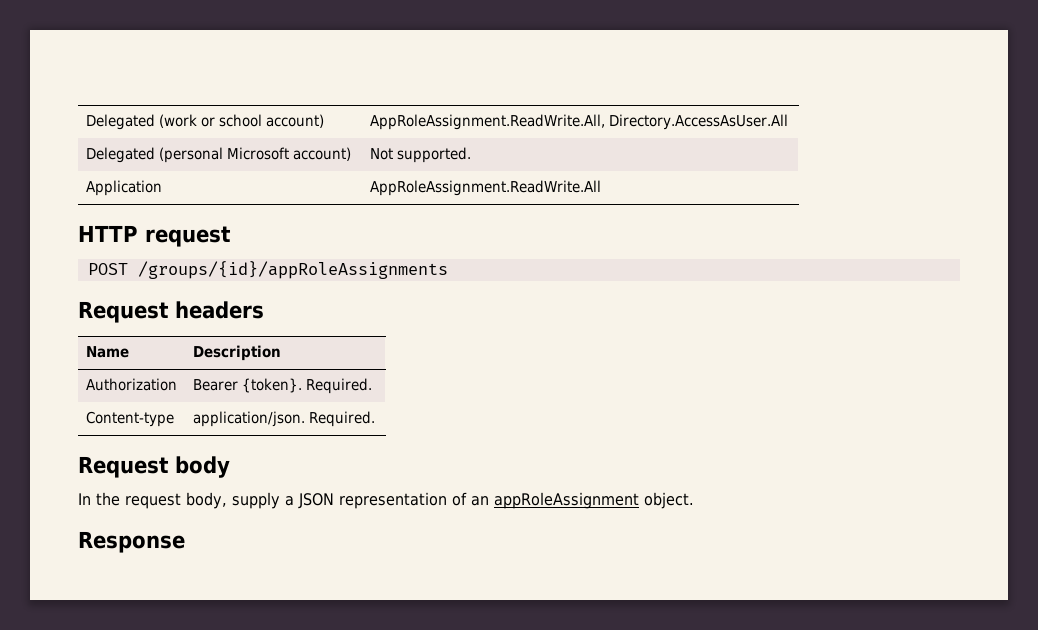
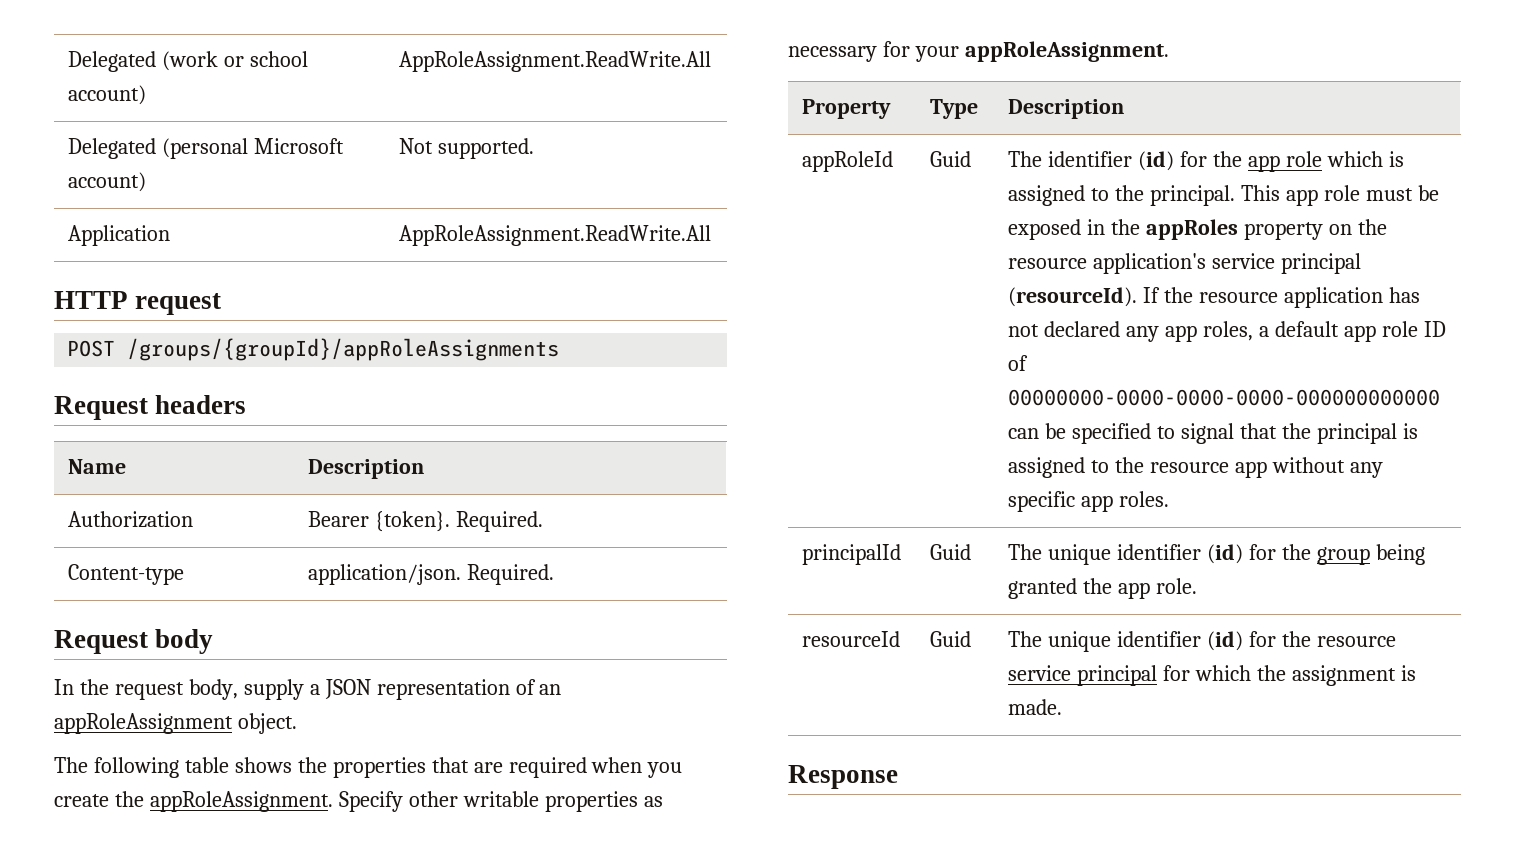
[369,114,788,130] AppRoleAssignment.ReadWrite.All, Directory.AccessAsUser.All -> [399,51,712,72] AppRoleAssignment.ReadWrite.All
[137,261,448,279] /groups/{id}/appRoleAssignments -> [127,338,560,361] /groups/{groupId}/appRoleAssignments
(694, 500) none -> [54,757,683,778] [54,791,663,812] [788,41,1169,62] [802,99,892,119] [930,99,979,119] [1008,99,1125,119] [802,151,894,172] [930,151,972,167] [1008,151,1404,172] [1008,185,1439,206] [1008,219,1387,240] [1008,253,1362,274] [1008,287,1420,308] [1008,321,1446,342] [1008,355,1029,371] [1008,389,1441,406] [1008,423,1418,444] [1008,457,1383,478] [1008,491,1170,512] [802,544,902,565] [930,544,972,560] [1008,544,1425,565] [1008,578,1198,599] [802,631,901,647] [930,631,972,647] [1008,631,1396,652] [1008,665,1416,686] [1008,699,1063,715] // The following table shows the properties that are required when you create the appRoleAssignment. Specify other writable properties as necessary for your appRoleAssignment. // Property | Type | Description // appRoleId | Guid | The identifier (id) for the app role which is assigned to the principal. This app role must be exposed in the appRoles property on the resource application's service principal (resourceId). If the resource application has not declared any app roles, a default app role ID of 00000000-0000-0000-0000-000000000000 can be specified to signal that the principal is assigned to the resource app without any specific app roles. // principalId | Guid | The unique identifier (id) for the group being granted the app role. // resourceId | Guid | The unique identifier (id) for the resource service principal for which the assignment is made.

